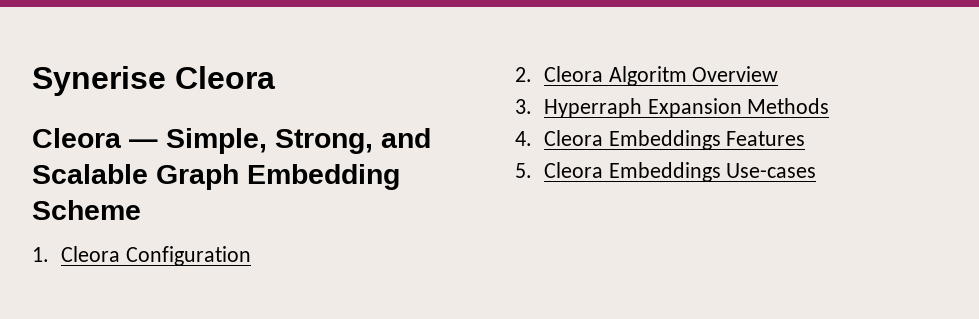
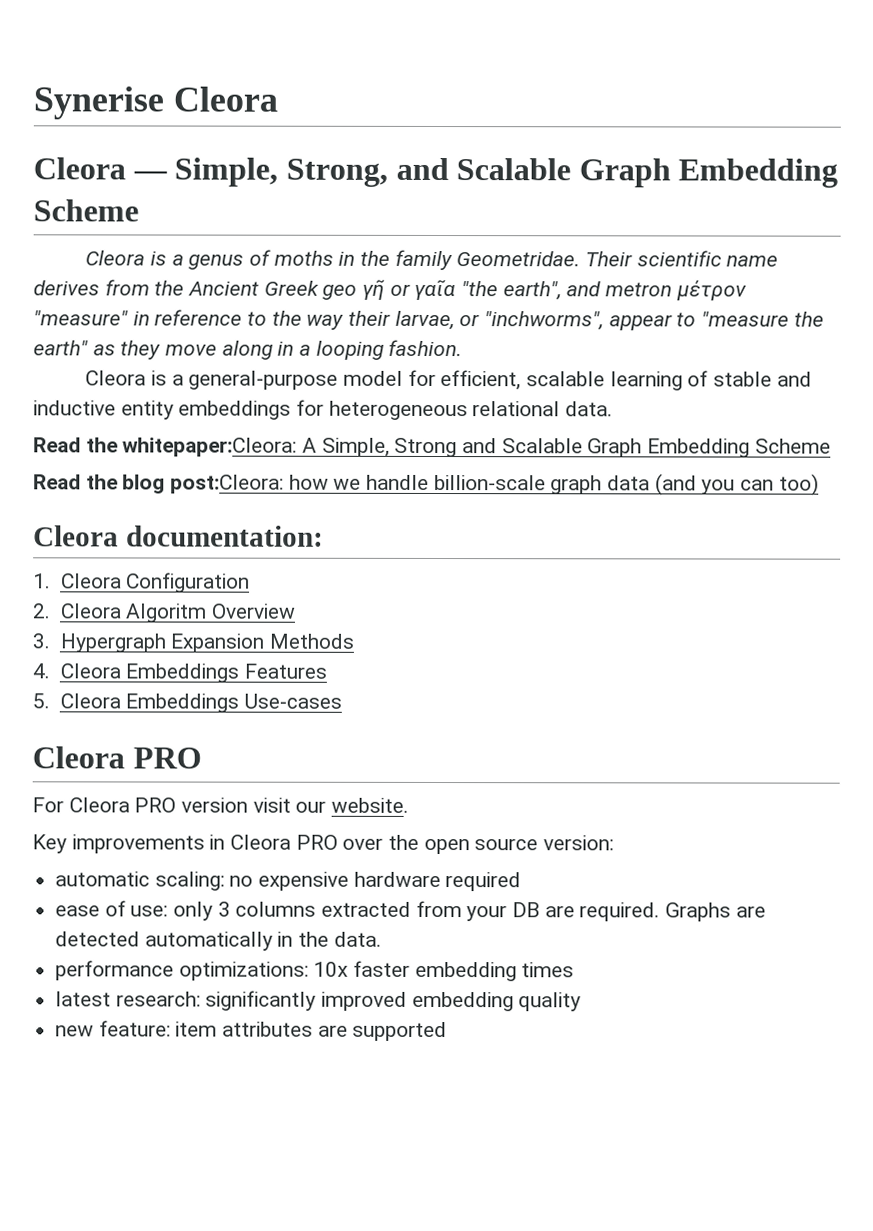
(141, 210) none -> [85,249,779,271] [33,279,747,301] [33,309,824,331] [33,339,463,360] [85,369,812,391] [33,399,614,421] [33,437,831,458] [33,473,819,496] [33,525,324,547] // Cleora is a genus of moths in the family Geometridae. Their scientific name derives from the Ancient Greek geo γῆ or γαῖα "the earth", and metron μέτρον "measure" in reference to the way their larvae, or "inchworms", appear to "measure the earth" as they move along in a looping fashion. // Cleora is a general-purpose model for efficient, scalable learning of stable and inductive entity embeddings for heterogeneous relational data. // Read the whitepaper:Cleora: A Simple, Strong and Scalable Graph Embedding Scheme // Read the blog post:Cleora: how we handle billion-scale graph data (and you can too) // Cleora documentation:
[543,98,642,118] Hyperraph -> [59,633,166,653] Hypergraph
(817, 170) none -> [32,746,202,769] [32,797,410,813] [32,834,615,855] [55,871,522,892] [55,900,766,922] [55,931,382,951] [55,960,575,982] [55,990,582,1012] [55,1020,448,1042] // Cleora PRO // For Cleora PRO version visit our website. // Key improvements in Cleora PRO over the open source version: // automatic scaling: no expensive hardware required // ease of use: only 3 columns extracted from your DB are required. Graphs are detected automatically in the data. // performance optimizations: 10x faster embedding times // latest research: significantly improved embedding quality // new feature: item attributes are supported

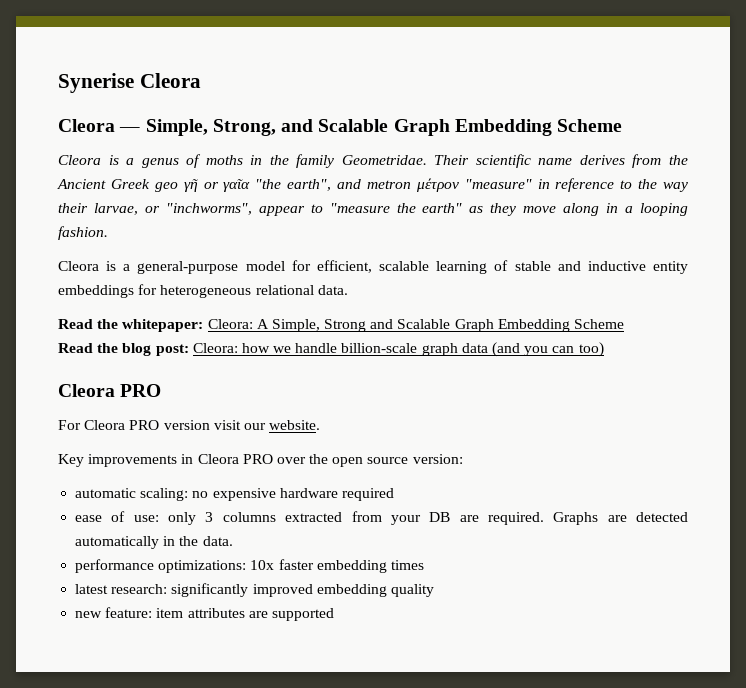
[122,437,298,457] whitepaper:Cleora: -> [122,319,253,332] whitepaper: Cleora:
[170,474,285,494] post:Cleora: -> [155,343,238,356] post: Cleora:
[33,525,324,547] [33,572,251,593] [32,603,296,623] [32,633,354,653] [32,663,327,683] [32,693,342,713] // Cleora documentation: // 1. Cleora Configuration // 2. Cleora Algoritm Overview // 3. Hypergraph Expansion Methods // 4. Cleora Embeddings Features // 5. Cleora Embeddings Use-cases -> (604, 349) none

